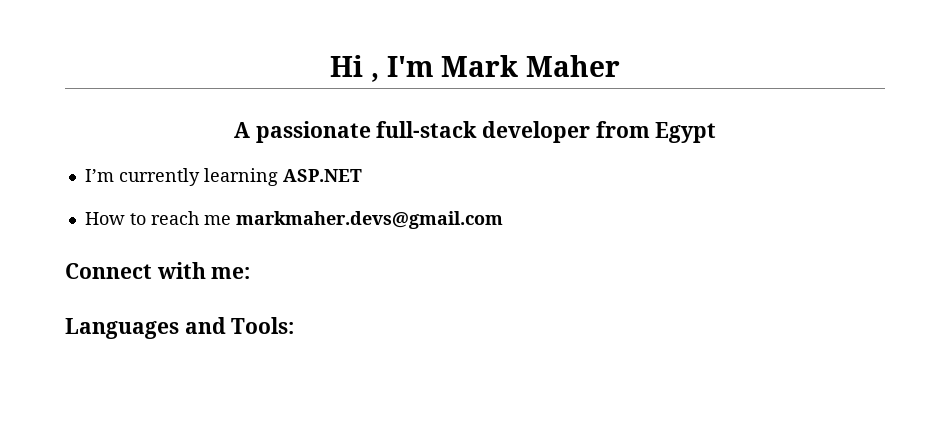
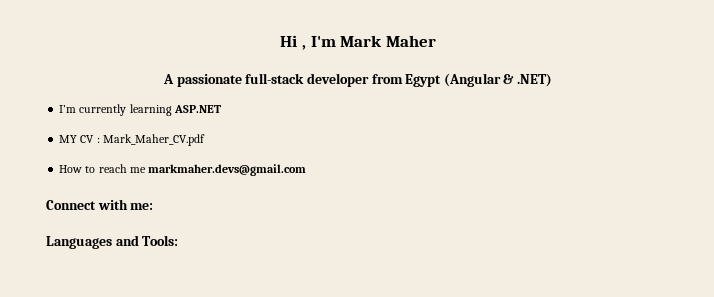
(717, 132) none -> [443,73,553,87] (Angular & .NET)
(362, 175) none -> [59,134,205,146] // MY CV : Mark_Maher_CV.pdf

